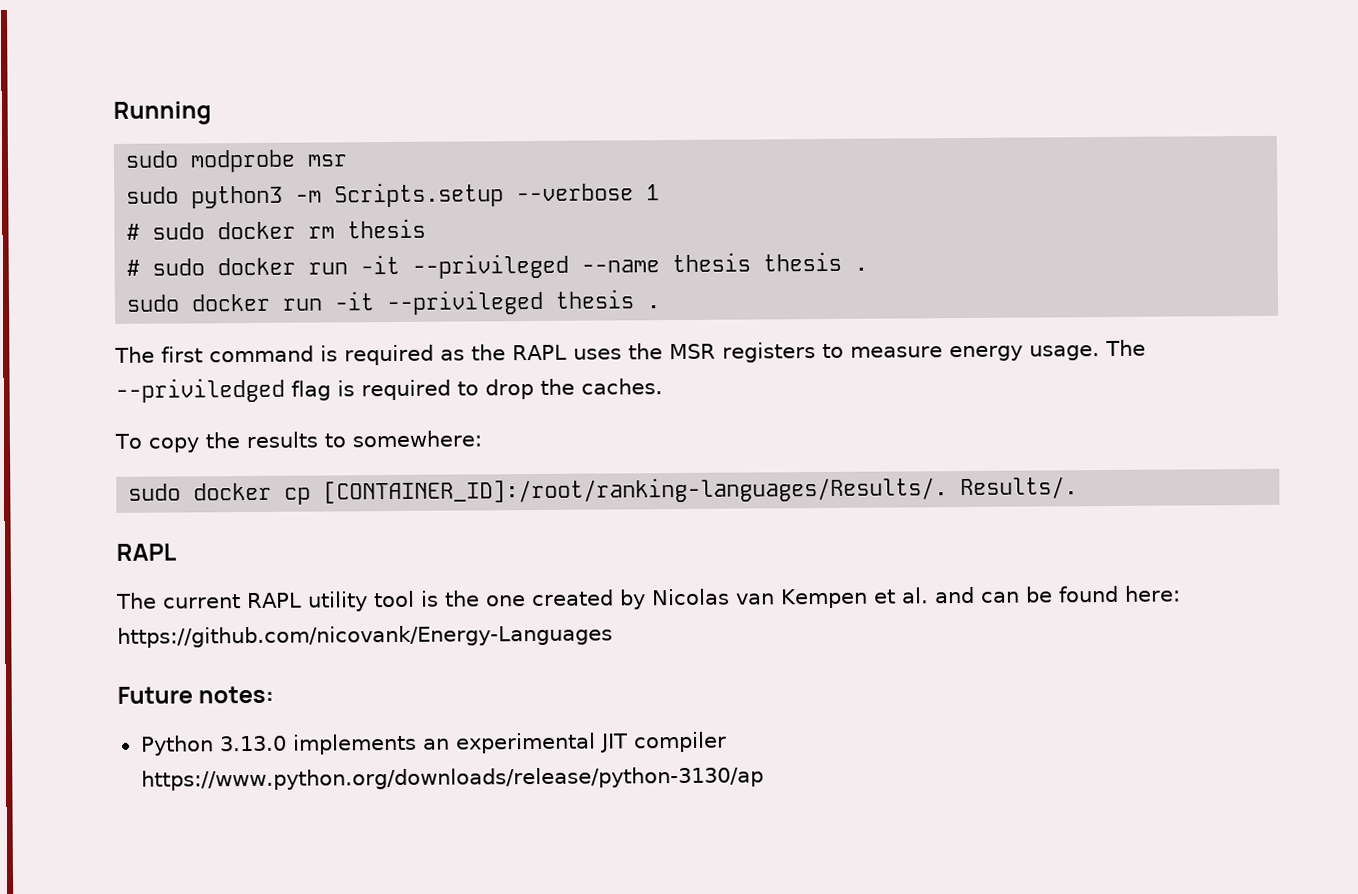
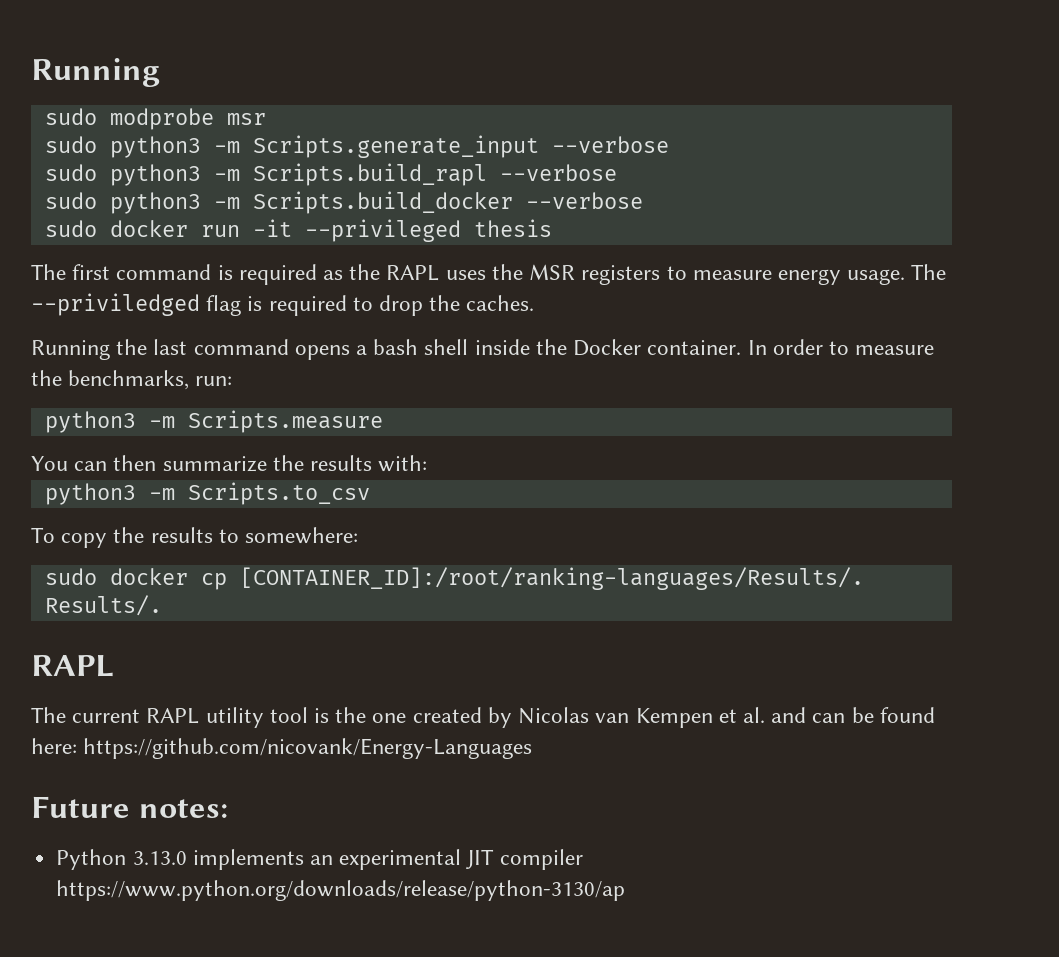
[334,182,661,208] [126,218,427,240] [126,251,869,279] Scripts.setup --verbose 1 // # sudo docker rm thesis // # sudo docker run -it --privileged --name thesis thesis . -> [252,135,669,158] [44,163,617,186] [44,191,643,214] Scripts.generate_input --verbose // sudo python3 -m Scripts.build_rapl --verbose // sudo python3 -m Scripts.build_docker --verbose
[647,305,662,309] . -> (552, 228) none
(663, 386) none -> [31,339,935,360] [31,370,233,390] [44,410,383,433] [31,455,428,472] [44,482,370,505] // Running the last command opens a bash shell inside the Docker container. In order to measure the benchmarks, run: // python3 -m Scripts.measure // You can then summarize the results with: // python3 -m Scripts.to_csv

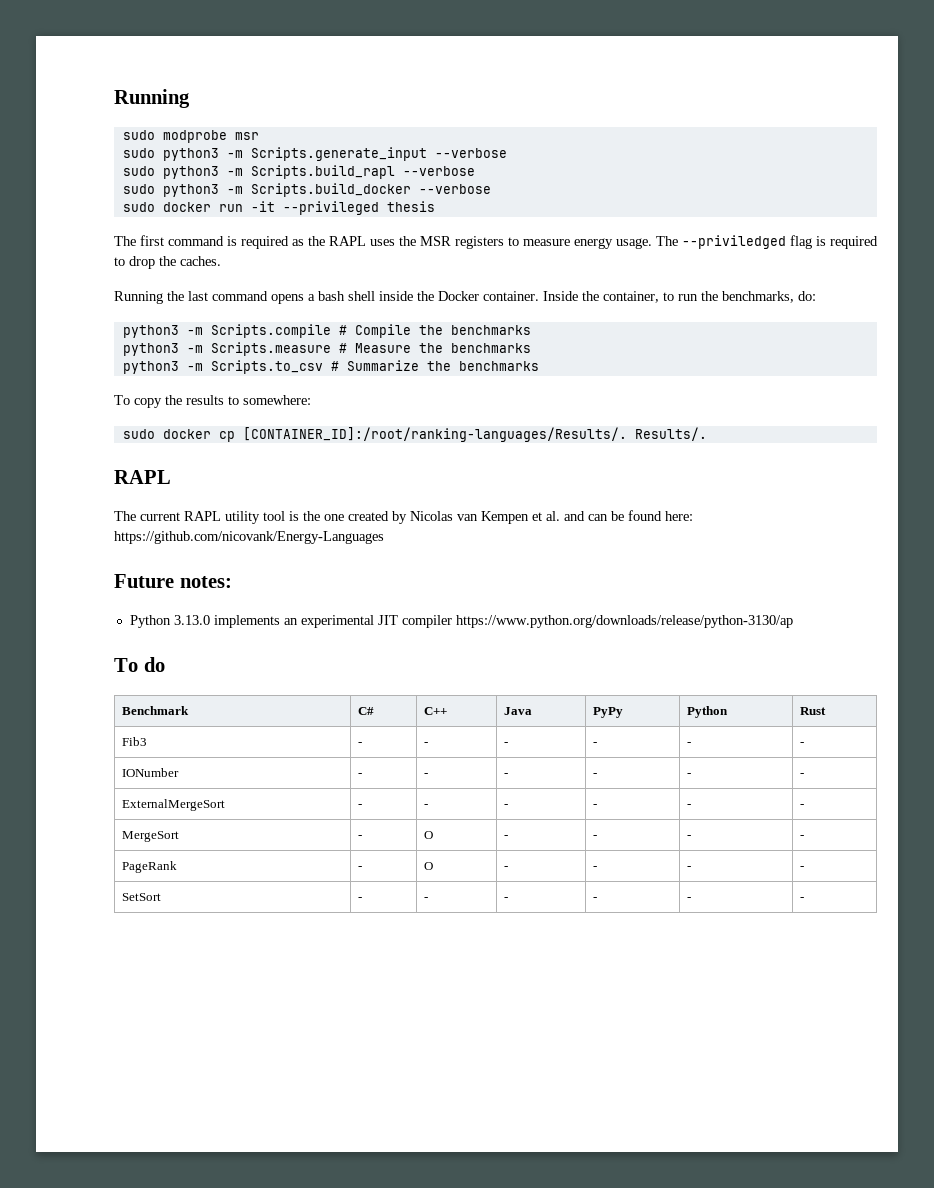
[747,339,935,355] [31,370,233,390] [44,410,383,433] [31,455,428,472] In order to measure the benchmarks, run: // python3 -m Scripts.measure // You can then summarize the results with: -> [543,291,816,303] [122,324,531,338] [122,342,531,356] Inside the container, to run the benchmarks, do: // python3 -m Scripts.compile # Compile the benchmarks // python3 -m Scripts.measure # Measure the benchmarks
(370, 493) none -> [330,360,539,371] # Summarize the benchmarks
(626, 890) none -> [114,657,165,672] [122,706,190,715] [358,707,375,715] [424,707,448,715] [504,707,533,715] [593,707,624,718] [687,706,729,718] [800,707,827,715] [122,737,148,746] [358,742,363,746] [424,742,429,746] [504,742,509,746] [593,742,598,746] [687,742,692,746] [800,742,805,746] [122,768,180,777] [358,773,363,777] [424,773,429,777] [504,773,509,777] [593,773,598,777] [687,773,692,777] [800,773,805,777] [122,799,226,811] [358,804,363,808] [424,804,429,808] [504,804,509,808] [593,804,598,808] [687,804,692,808] [800,804,805,808] [122,831,180,842] [358,835,363,839] [424,831,434,839] [504,835,509,839] [593,835,598,839] [687,835,692,839] [800,835,805,839] [122,861,178,873] [358,866,363,870] [424,862,434,870] [504,866,509,870] [593,866,598,870] [687,866,692,870] [800,866,805,870] [122,893,162,901] [358,897,363,901] [424,897,429,901] [504,897,509,901] [593,897,598,901] [687,897,692,901] [800,897,805,901] // To do // Benchmark | C# | C++ | Java | PyPy | Python | Rust // Fib3 | - | - | - | - | - | - // IONumber | - | - | - | - | - | - // ExternalMergeSort | - | - | - | - | - | - // MergeSort | - | O | - | - | - | - // PageRank | - | O | - | - | - | - // SetSort | - | - | - | - | - | -

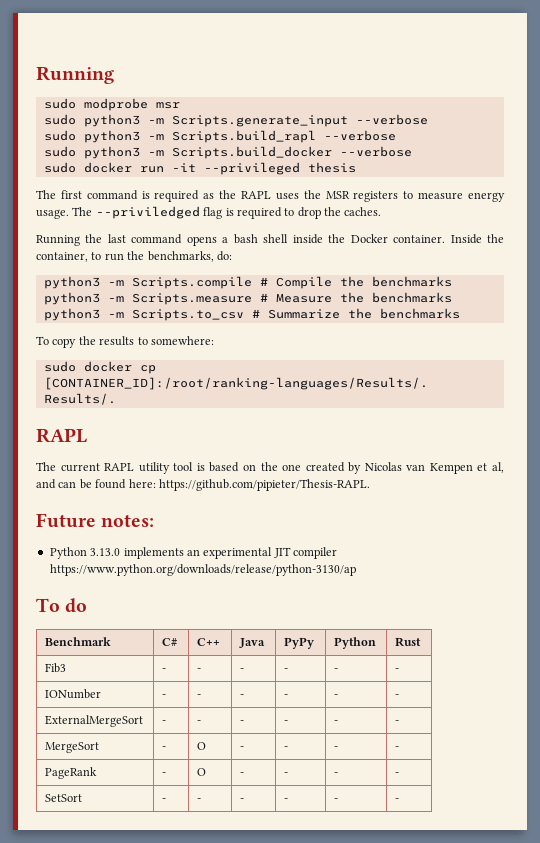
(299, 516) none -> [209,462,256,472] based on
[546,511,560,521] al. -> [492,462,504,473] al,
[114,531,384,544] https://github.com/nicovank/Energy-Languages -> [158,479,370,491] https://github.com/pipieter/Thesis-RAPL.

